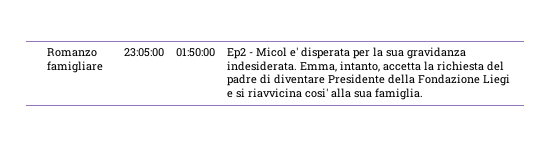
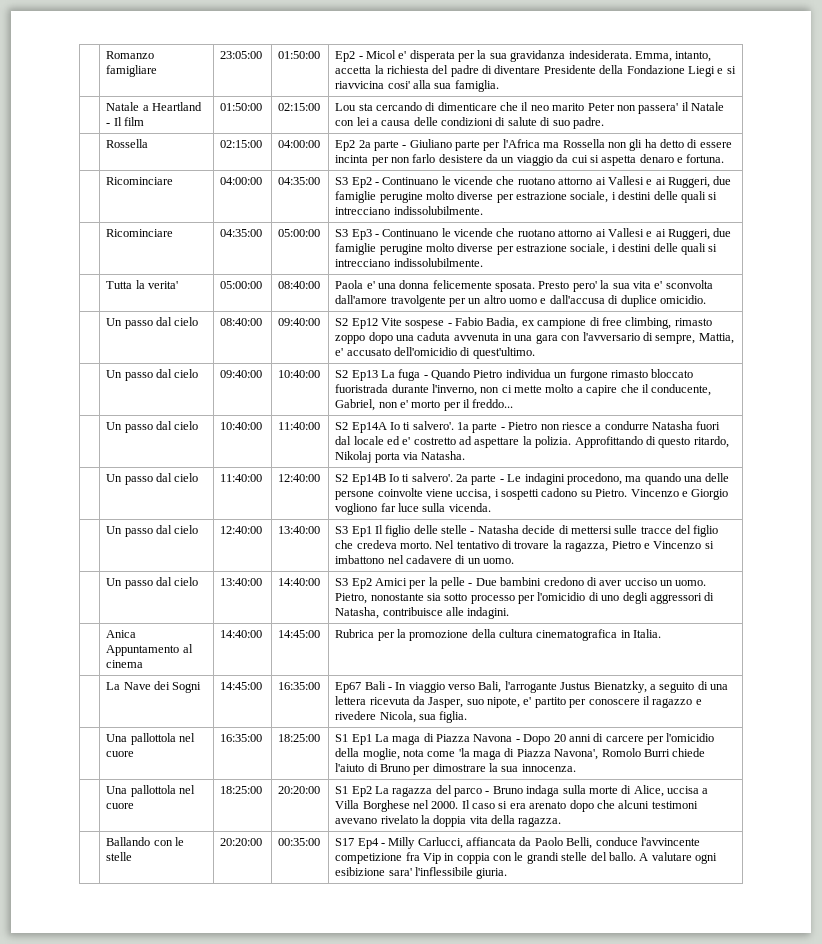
(424, 94) none -> [106,102,202,111] [106,117,144,126] [220,103,263,111] [278,103,321,111] [335,102,725,114] [335,117,604,129] [106,139,149,148] [220,140,263,148] [278,140,321,148] [335,139,732,151] [335,154,725,166] [106,177,174,185] [220,177,263,185] [278,177,321,185] [335,176,732,188] [335,191,718,203] [335,206,483,215] [106,229,174,237] [220,229,263,237] [278,229,321,237] [335,228,732,240] [335,243,718,255] [335,258,483,267] [106,280,178,289] [220,281,263,289] [278,281,321,289] [335,280,713,292] [335,295,706,307] [106,317,199,329] [220,318,263,326] [278,318,321,326] [335,317,712,329] [335,332,734,344] [335,347,535,359] [106,369,199,381] [220,370,263,378] [278,370,321,378] [335,369,694,381] [335,384,712,396] [335,399,514,411] [106,421,199,433] [220,422,263,430] [278,422,321,430] [335,421,721,433] [335,436,729,448] [335,451,466,463] [106,473,199,485] [220,474,263,482] [278,474,321,482] [335,473,730,485] [335,488,729,500] [335,503,491,515] [106,525,199,537] [220,526,263,534] [278,526,321,534] [335,525,719,537] [335,540,714,552] [335,555,515,564] [106,577,199,589] [220,578,263,586] [278,578,321,586] [335,577,707,589] [335,592,715,604] [335,607,510,619] [106,630,137,638] [106,644,193,656] [106,660,144,668] [220,630,263,638] [278,630,321,638] [335,629,662,641] [106,681,202,693] [220,682,263,690] [278,682,321,690] [335,681,729,693] [335,696,702,708] [335,711,468,723] [106,733,195,745] [106,751,135,757] [220,734,263,742] [278,734,321,742] [335,733,715,745] [335,748,706,760] [335,763,576,775] [106,785,195,797] [106,803,135,809] [220,786,263,794] [278,786,321,794] [335,785,709,797] [335,800,698,812] [335,815,562,827] [106,837,184,846] [106,852,133,861] [220,838,263,846] [278,838,321,846] [335,837,700,849] [335,852,718,864] [335,867,508,879] // | Natale a Heartland - Il film | 01:50:00 | 02:15:00 | Lou sta cercando di dimenticare che il neo marito Peter non passera' il Natale con lei a causa delle condizioni di salute di suo padre. // | Rossella | 02:15:00 | 04:00:00 | Ep2 2a parte - Giuliano parte per l'Africa ma Rossella non gli ha detto di essere incinta per non farlo desistere da un viaggio da cui si aspetta denaro e fortuna. // | Ricominciare | 04:00:00 | 04:35:00 | S3 Ep2 - Continuano le vicende che ruotano attorno ai Vallesi e ai Ruggeri, due famiglie perugine molto diverse per estrazione sociale, i destini delle quali si intrecciano indissolubilmente. // | Ricominciare | 04:35:00 | 05:00:00 | S3 Ep3 - Continuano le vicende che ruotano attorno ai Vallesi e ai Ruggeri, due famiglie perugine molto diverse per estrazione sociale, i destini delle quali si intrecciano indissolubilmente. // | Tutta la verita' | 05:00:00 | 08:40:00 | Paola e' una donna felicemente sposata. Presto pero' la sua vita e' sconvolta dall'amore travolgente per un altro uomo e dall'accusa di duplice omicidio. // | Un passo dal cielo | 08:40:00 | 09:40:00 | S2 Ep12 Vite sospese - Fabio Badia, ex campione di free climbing, rimasto zoppo dopo una caduta avvenuta in una gara con l'avversario di sempre, Mattia, e' accusato dell'omicidio di quest'ultimo. // | Un passo dal cielo | 09:40:00 | 10:40:00 | S2 Ep13 La fuga - Quando Pietro individua un furgone rimasto bloccato fuoristrada durante l'inverno, non ci mette molto a capire che il conducente, Gabriel, non e' morto per il freddo... // | Un passo dal cielo | 10:40:00 | 11:40:00 | S2 Ep14A Io ti salvero'. 1a parte - Pietro non riesce a condurre Natasha fuori dal locale ed e' costretto ad aspettare la polizia. Approfittando di questo ritardo, Nikolaj porta via Natasha. // | Un passo dal cielo | 11:40:00 | 12:40:00 | S2 Ep14B Io ti salvero'. 2a parte - Le indagini procedono, ma quando una delle persone coinvolte viene uccisa, i sospetti cadono su Pietro. Vincenzo e Giorgio vogliono far luce sulla vicenda. // | Un passo dal cielo | 12:40:00 | 13:40:00 | S3 Ep1 Il figlio delle stelle - Natasha decide di mettersi sulle tracce del figlio che credeva morto. Nel tentativo di trovare la ragazza, Pietro e Vincenzo si imbattono nel cadavere di un uomo. // | Un passo dal cielo | 13:40:00 | 14:40:00 | S3 Ep2 Amici per la pelle - Due bambini credono di aver ucciso un uomo. Pietro, nonostante sia sotto processo per l'omicidio di uno degli aggressori di Natasha, contribuisce alle indagini. // | Anica Appuntamento al cinema | 14:40:00 | 14:45:00 | Rubrica per la promozione della cultura cinematografica in Italia. // | La Nave dei Sogni | 14:45:00 | 16:35:00 | Ep67 Bali - In viaggio verso Bali, l'arrogante Justus Bienatzky, a seguito di una lettera ricevuta da Jasper, suo nipote, e' partito per conoscere il ragazzo e rivedere Nicola, sua figlia. // | Una pallottola nel cuore | 16:35:00 | 18:25:00 | S1 Ep1 La maga di Piazza Navona - Dopo 20 anni di carcere per l'omicidio della moglie, nota come 'la maga di Piazza Navona', Romolo Burri chiede l'aiuto di Bruno per dimostrare la sua innocenza. // | Una pallottola nel cuore | 18:25:00 | 20:20:00 | S1 Ep2 La ragazza del parco - Bruno indaga sulla morte di Alice, uccisa a Villa Borghese nel 2000. Il caso si era arenato dopo che alcuni testimoni avevano rivelato la doppia vita della ragazza. // | Ballando con le stelle | 20:20:00 | 00:35:00 | S17 Ep4 - Milly Carlucci, affiancata da Paolo Belli, conduce l'avvincente competizione fra Vip in coppia con le grandi stelle del ballo. A valutare ogni esibizione sara' l'inflessibile giuria.

